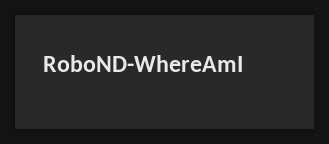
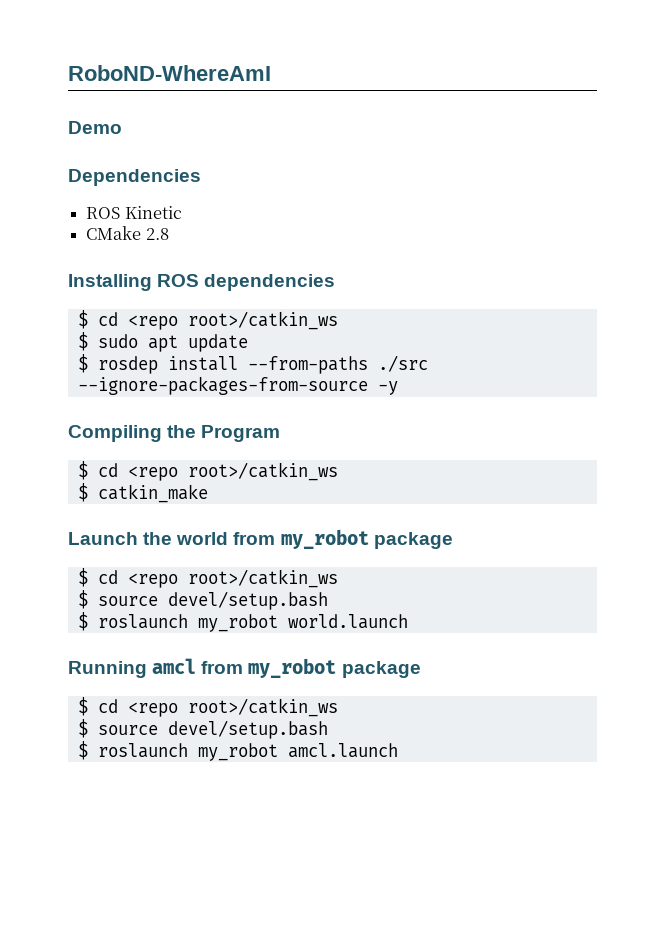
(243, 63) none -> [68,121,122,134] [68,169,201,186] [86,206,182,219] [86,226,169,240] [68,274,336,291] [77,310,338,330] [77,332,248,352] [77,354,428,374] [77,376,398,395] [68,425,281,442] [77,461,338,481] [77,483,208,503] [68,529,453,549] [77,568,338,588] [77,590,328,610] [77,612,408,632] [68,658,421,678] [77,697,338,717] [77,719,328,739] [77,741,398,761] // Demo // Dependencies // ROS Kinetic // CMake 2.8 // Installing ROS dependencies // $ cd <repo root>/catkin_ws // $ sudo apt update // $ rosdep install --from-paths ./src --ignore-packages-from-source -y // Compiling the Program // $ cd <repo root>/catkin_ws // $ catkin_make // Launch the world from my_robot package // $ cd <repo root>/catkin_ws // $ source devel/setup.bash // $ roslaunch my_robot world.launch // Running amcl from my_robot package // $ cd <repo root>/catkin_ws // $ source devel/setup.bash // $ roslaunch my_robot amcl.launch

